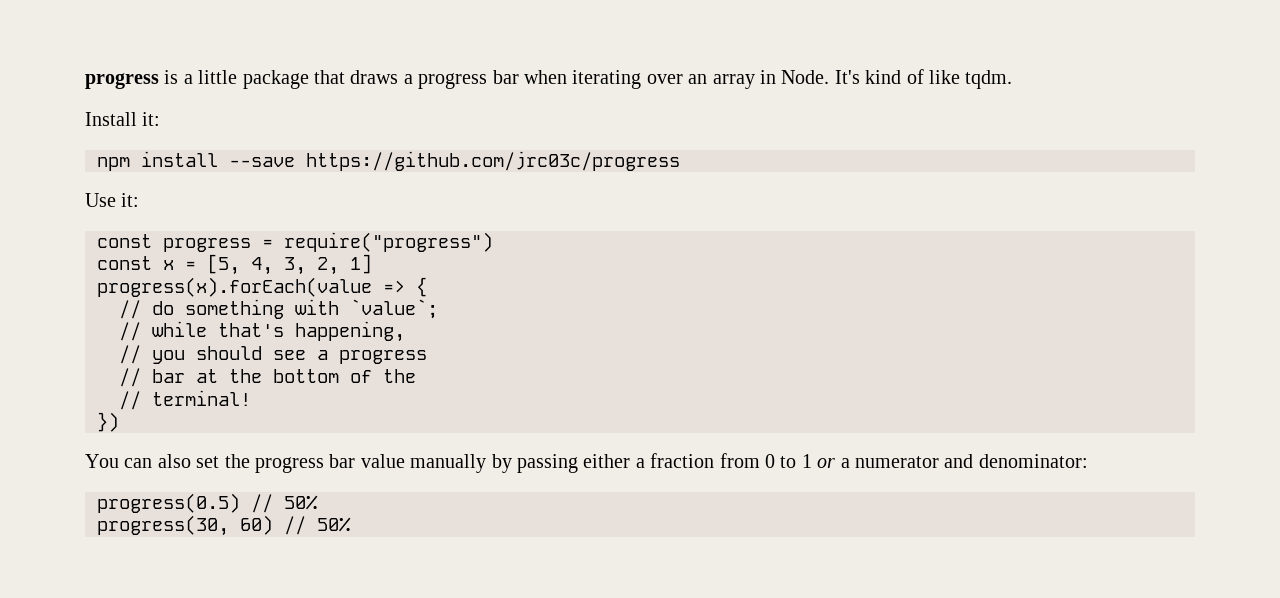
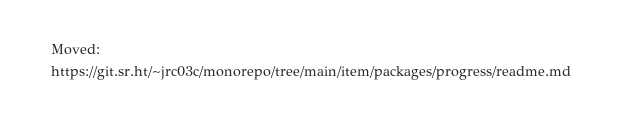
[85,69,1013,89] [85,112,161,126] [97,151,680,171] [85,193,140,207] [97,232,493,252] [97,254,372,275] [97,277,427,297] [119,299,438,319] [119,321,405,342] [119,345,427,364] [119,368,416,387] [119,390,251,410] [97,412,119,432] [85,453,1088,473] [97,493,318,513] [97,515,351,536] progress is a little package that draws a progress bar when iterating over an array in Node. It's kind of like tqdm. // Install it: // npm install --save https://github.com/jrc03c/progress // Use it: // const progress = require("progress") // const x = [5, 4, 3, 2, 1] // progress(x).forEach(value => { // // do something with `value`; // // while that's happening, // // you should see a progress // // bar at the bottom of the // // terminal! // }) // You can also set the progress bar value manually by passing either a fraction from 0 to 1 or a numerator and denominator: // progress(0.5) // 50% // progress(30, 60) // 50% -> [51,44,100,55] [51,66,571,80] Moved: https://git.sr.ht/~jrc03c/monorepo/tree/main/item/packages/progress/readme.md

